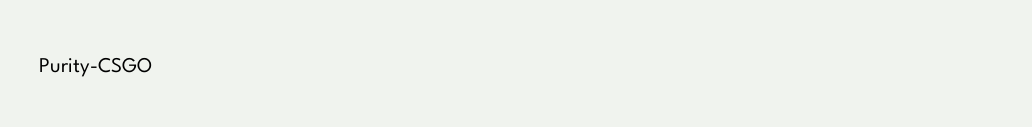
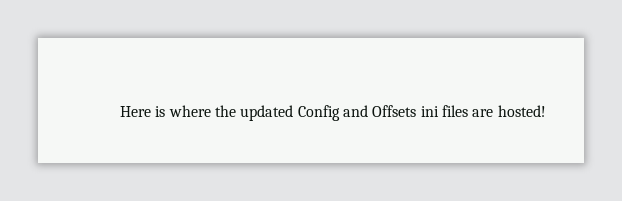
[39,57,152,77] Purity-CSGO -> [120,105,546,121] Here is where the updated Config and Offsets ini files are hosted!

